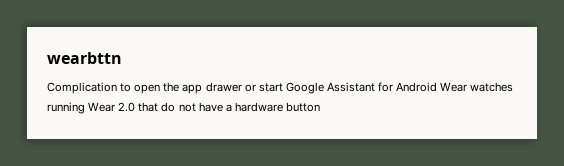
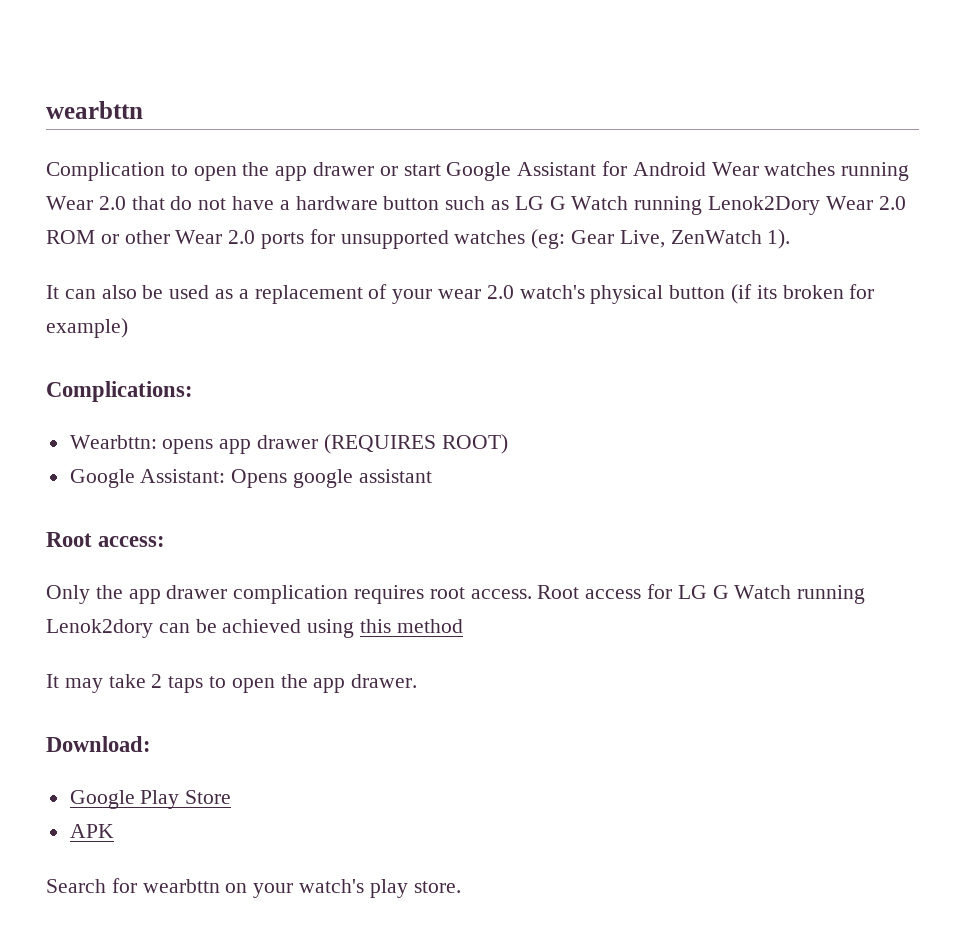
(320, 107) none -> [445,196,906,215] [46,229,791,249] [46,284,875,304] [46,318,128,338] [46,381,193,402] [69,434,508,454] [69,469,432,488] [46,532,166,547] [46,584,866,604] [46,619,463,638] [46,674,418,693] [46,736,151,752] [69,790,232,809] [69,824,114,838] [46,878,461,898] such as LG G Watch running Lenok2Dory Wear 2.0 ROM or other Wear 2.0 ports for unsupported watches (eg: Gear Live, ZenWatch 1). // It can also be used as a replacement of your wear 2.0 watch's physical button (if its broken for example) // Complications: // Wearbttn: opens app drawer (REQUIRES ROOT) // Google Assistant: Opens google assistant // Root access: // Only the app drawer complication requires root access. Root access for LG G Watch running Lenok2dory can be achieved using this method // It may take 2 taps to open the app drawer. // Download: // Google Play Store // APK // Search for wearbttn on your watch's play store.

